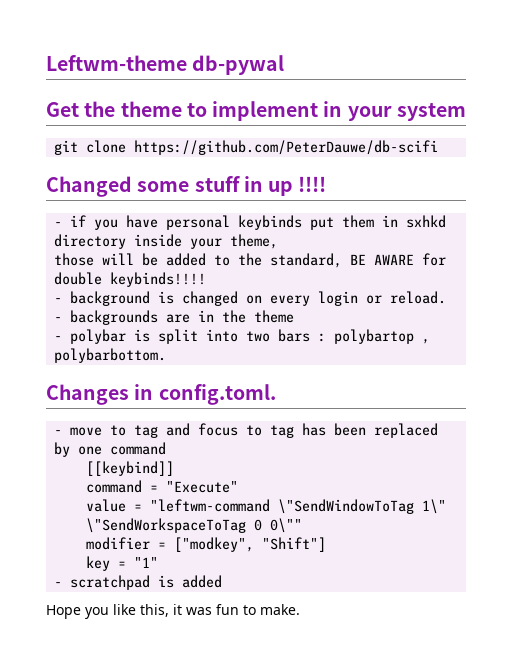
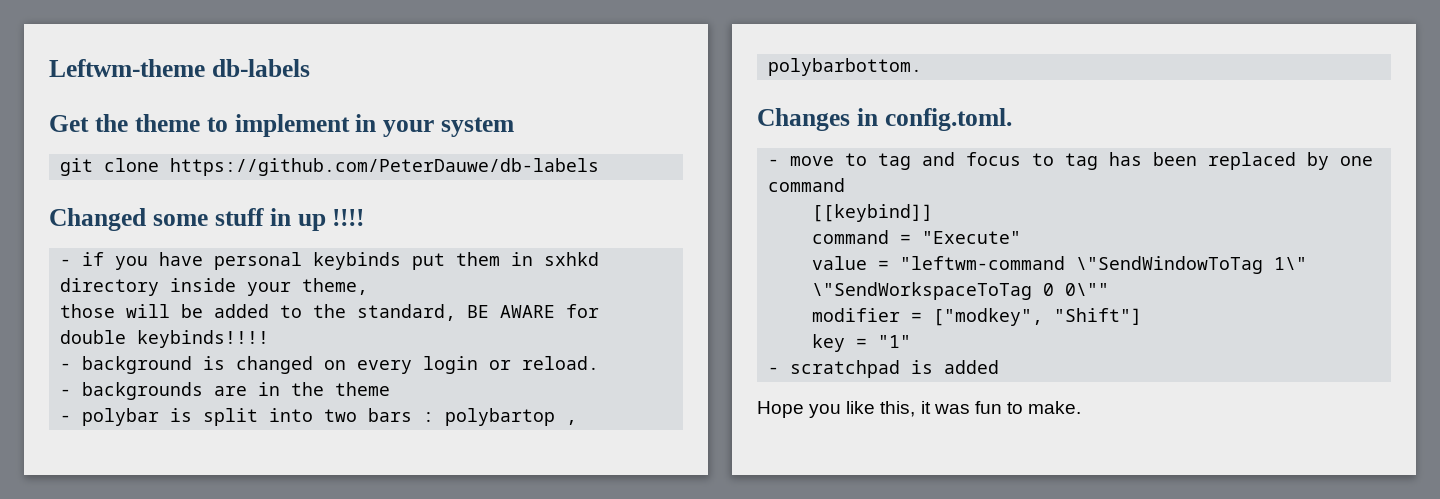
[192,55,285,75] db-pywal -> [211,59,310,77] db-labels
[134,140,439,155] https://github.com/PeterDauwe/db-scifi -> [170,158,600,176] https://github.com/PeterDauwe/db-labels

